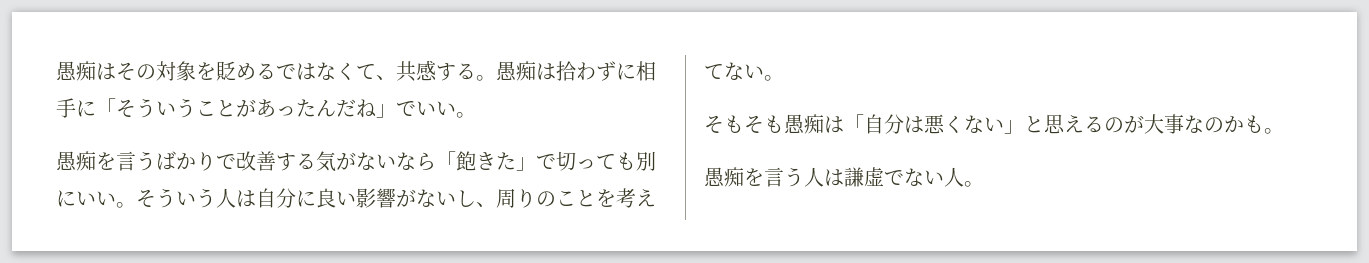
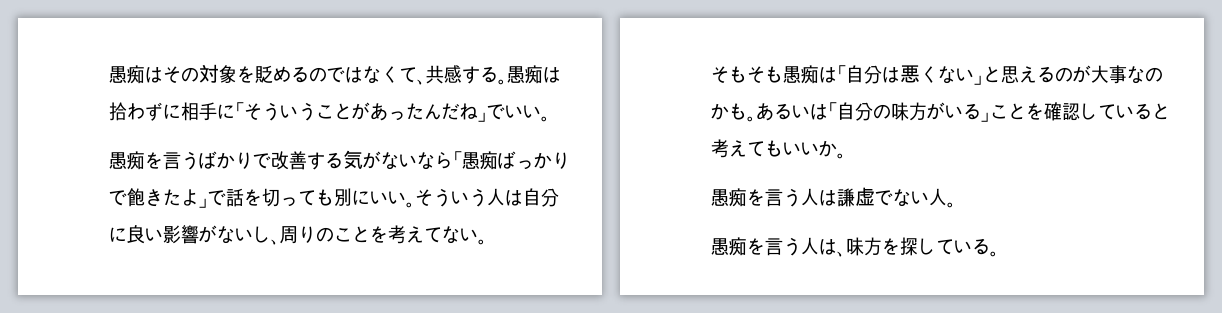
(276, 71) none -> [309,67,327,82] の
[456,151,556,171] 飽きた」で -> [462,151,570,170] [109,188,262,208] 愚痴ばっかりで飽きたよ」で話を
(1284, 131) none -> [756,102,1170,122] [711,139,846,159] あるいは「自分の味方がいる」ことを確認していると考えてもいいか。
(984, 184) none -> [711,237,999,257] // 愚痴を言う人は、味方を探している。

